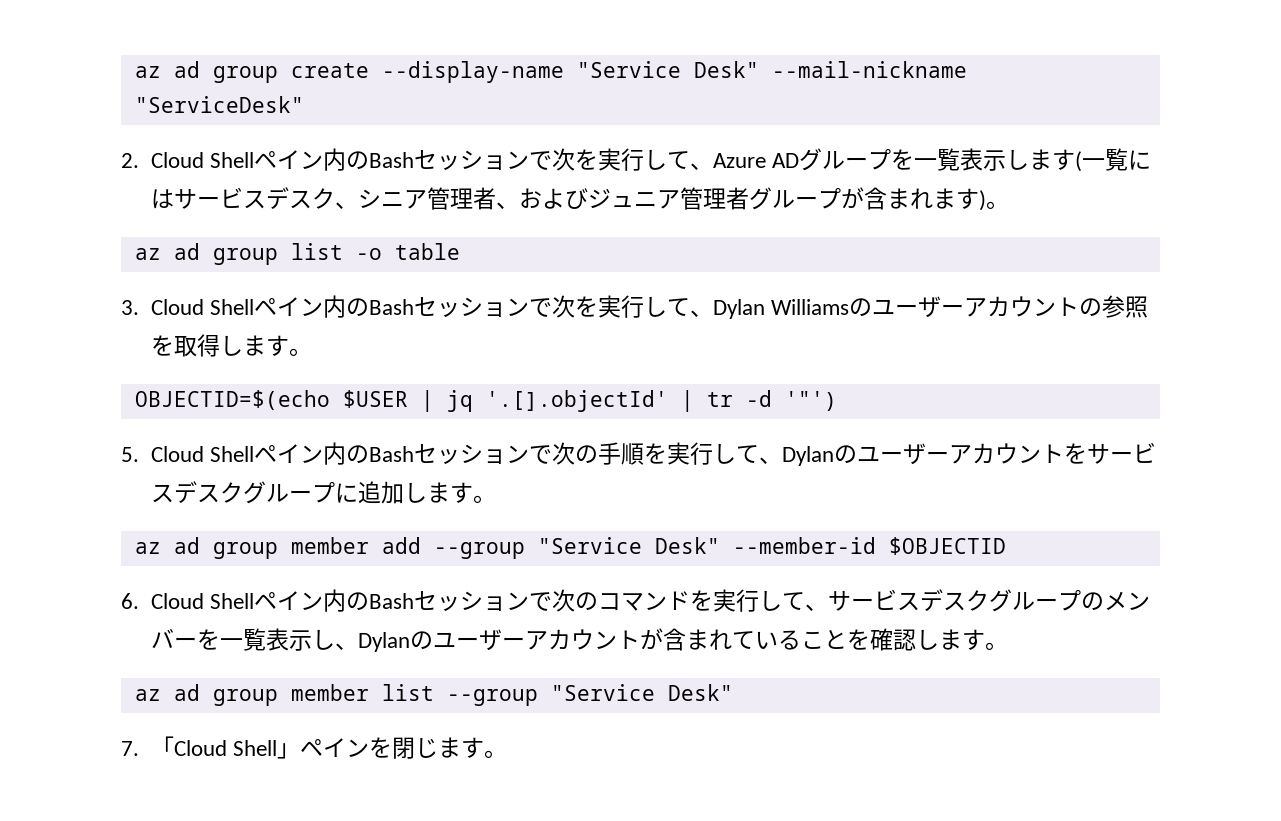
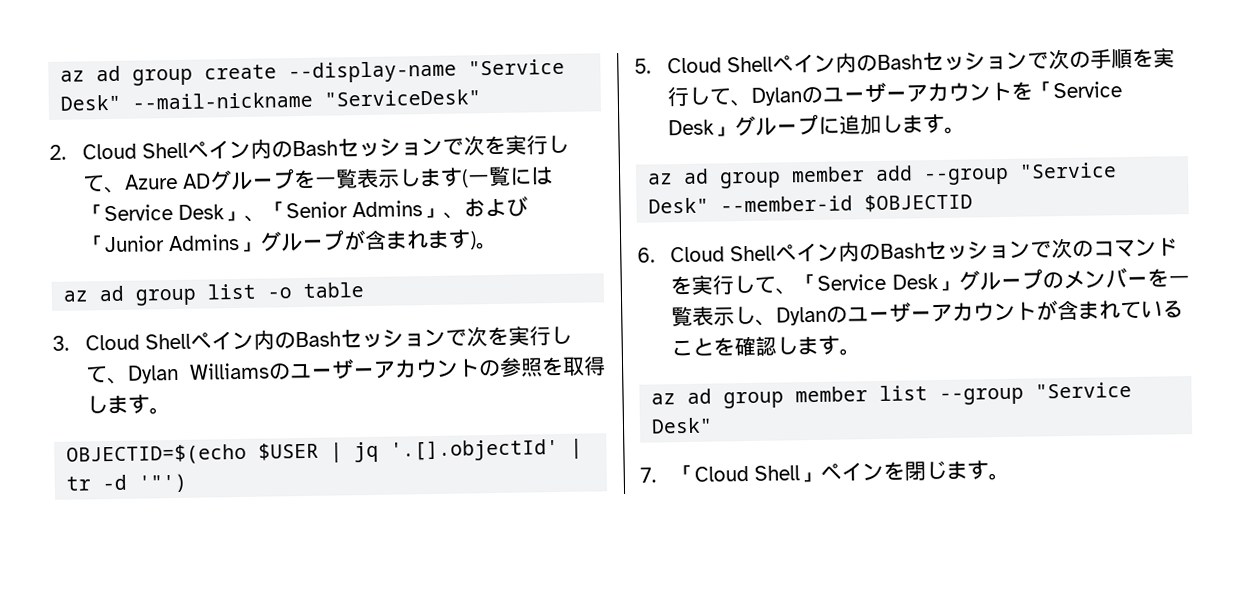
[173,187,749,210] サービスデスク、シニア管理者、およびジュニア管理者 -> [83,196,529,222] [83,233,262,253] 「Service Desk」、「Senior Admins」、および「Junior Admins」
[1086,442,1156,464] [150,481,243,503] サービスデスク -> [1032,81,1123,99] [668,119,736,137] 「Service Desk」
[827,589,989,611] サービスデスク -> [796,273,959,292] 「Service Desk」

